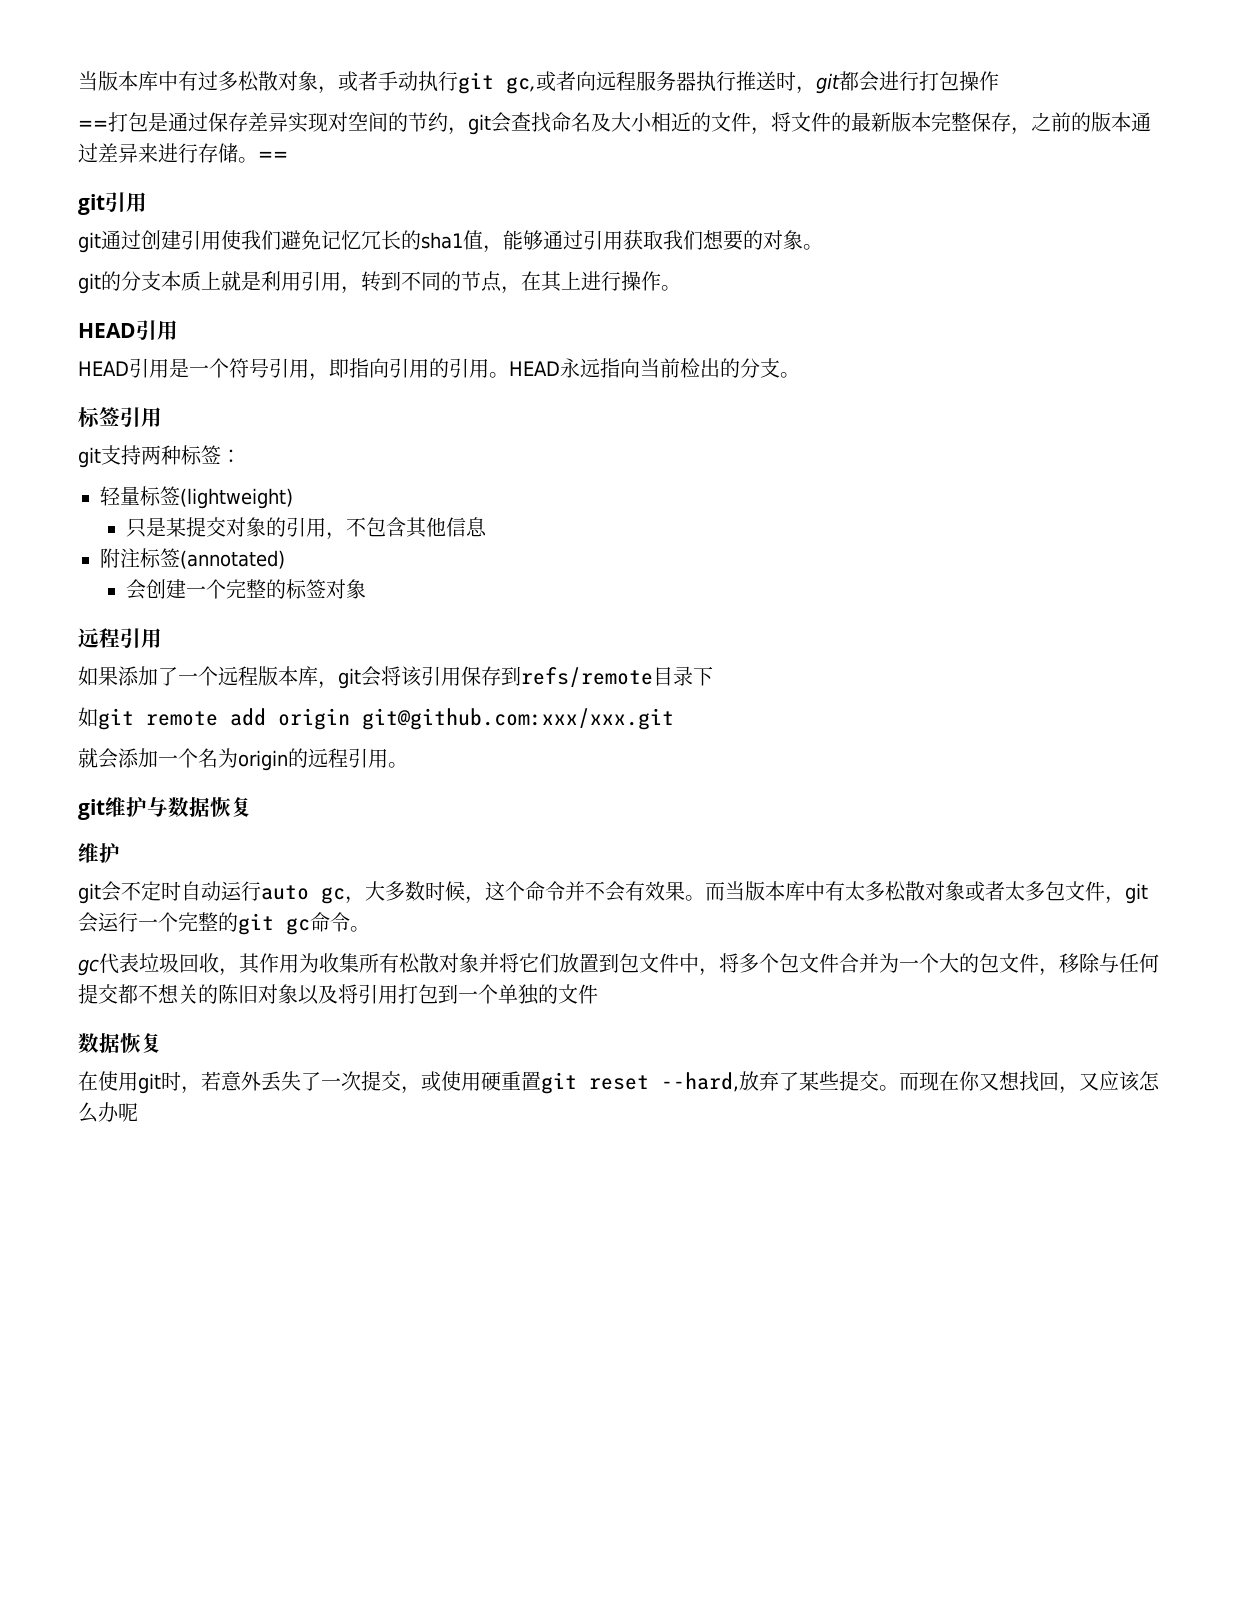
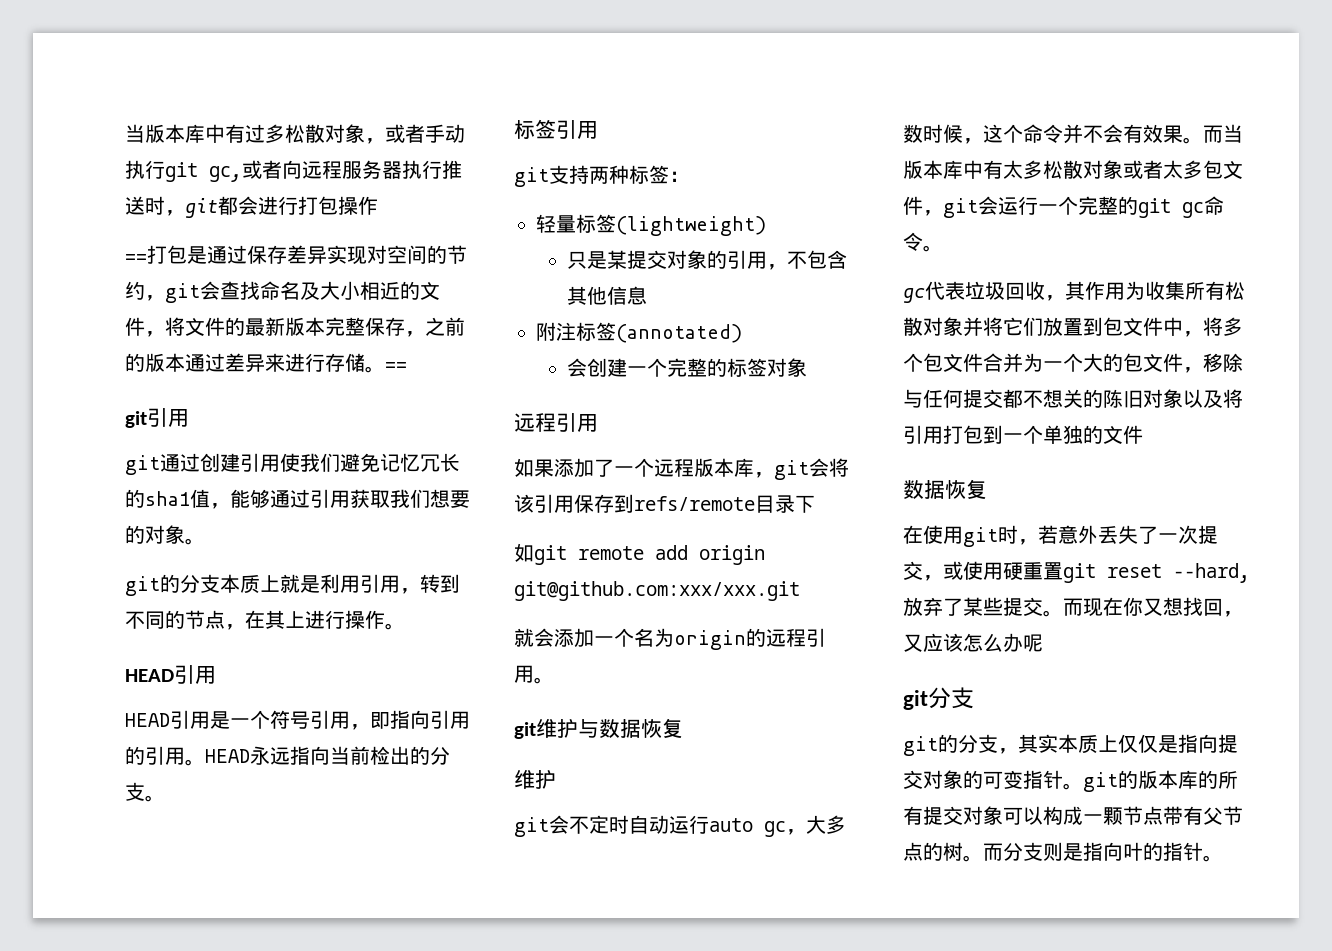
(138, 1112) none -> [903,687,974,710] [903,734,1238,756] [903,770,1238,792] [903,806,1243,825] [903,842,1223,862] // git分支 // git的分支，其实本质上仅仅是指向提交对象的可变指针。git的版本库的所有提交对象可以构成一颗节点带有父节点的树。而分支则是指向叶的指针。

